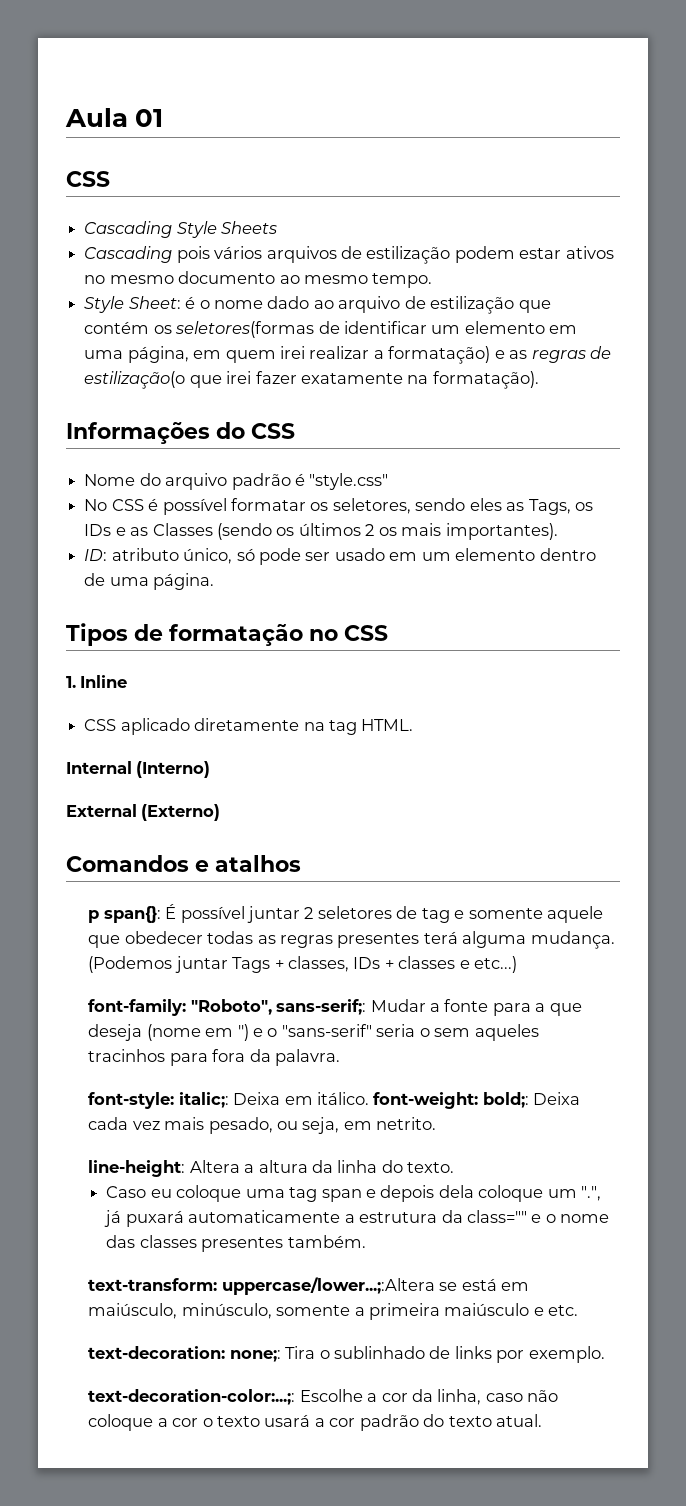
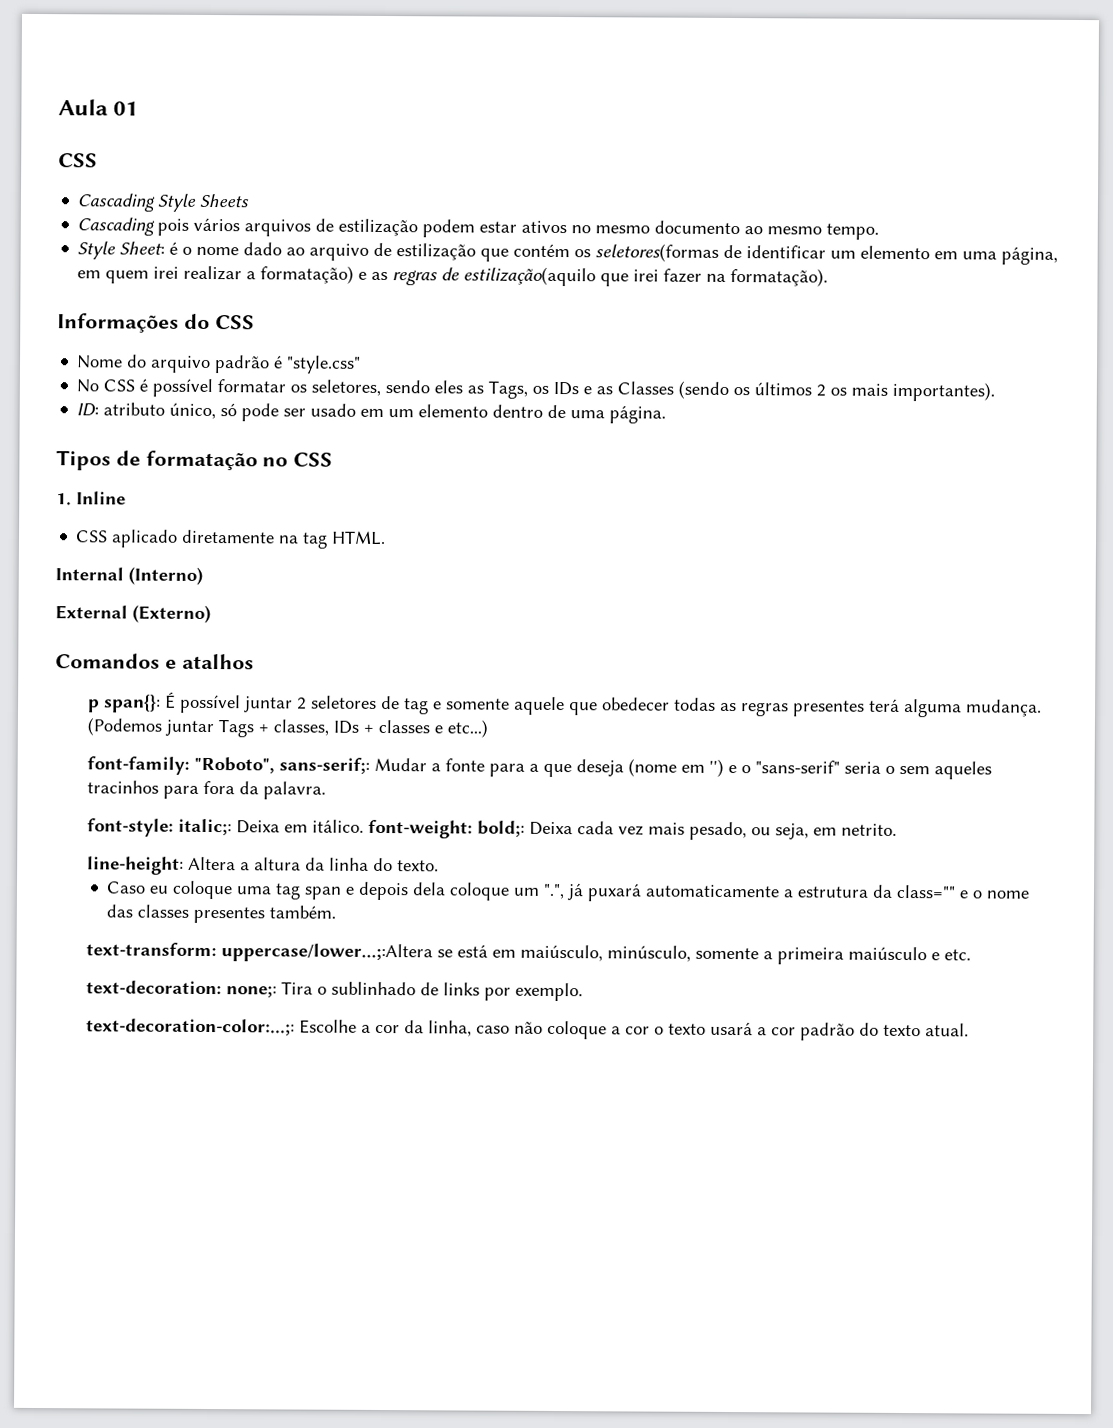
[84,371,186,389] estilização(o -> [463,266,597,287] estilização(aquilo
[300,373,403,384] exatamente -> (703, 275) none

